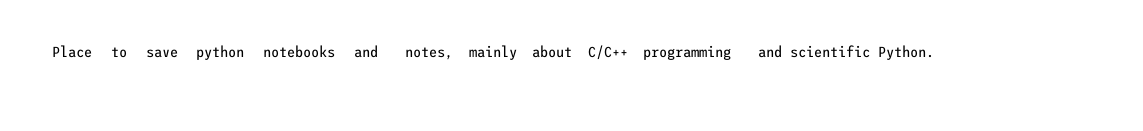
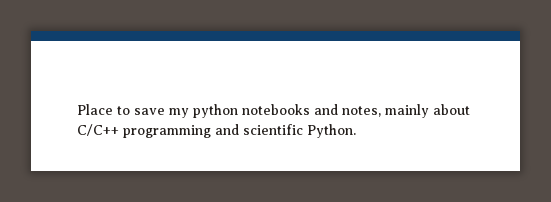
(178, 53) none -> [169,108,189,118] my

